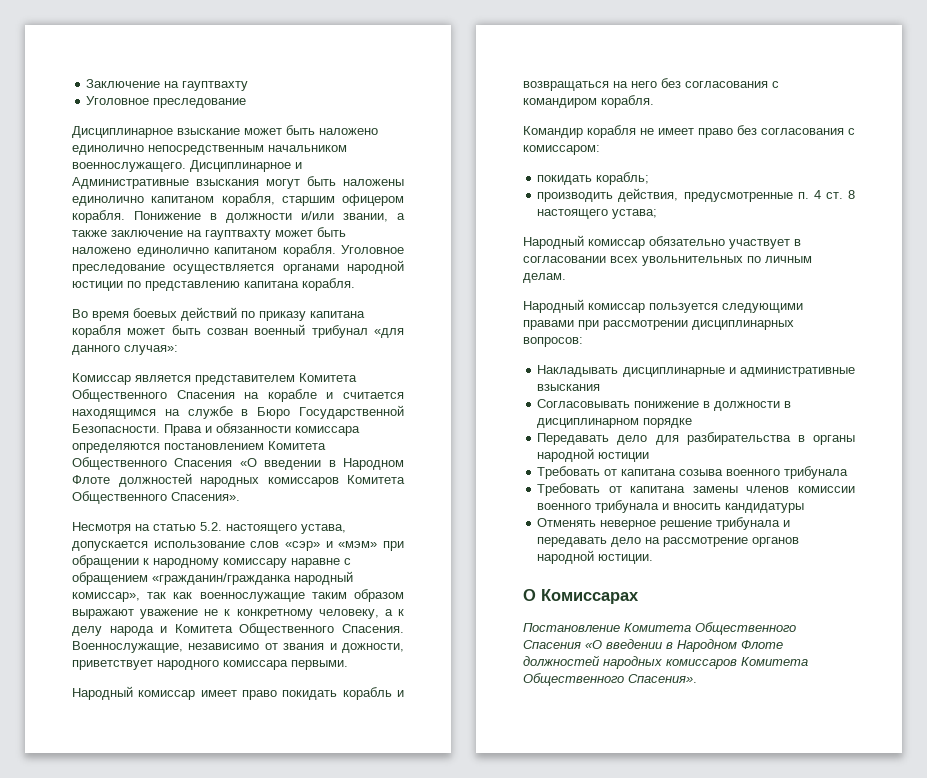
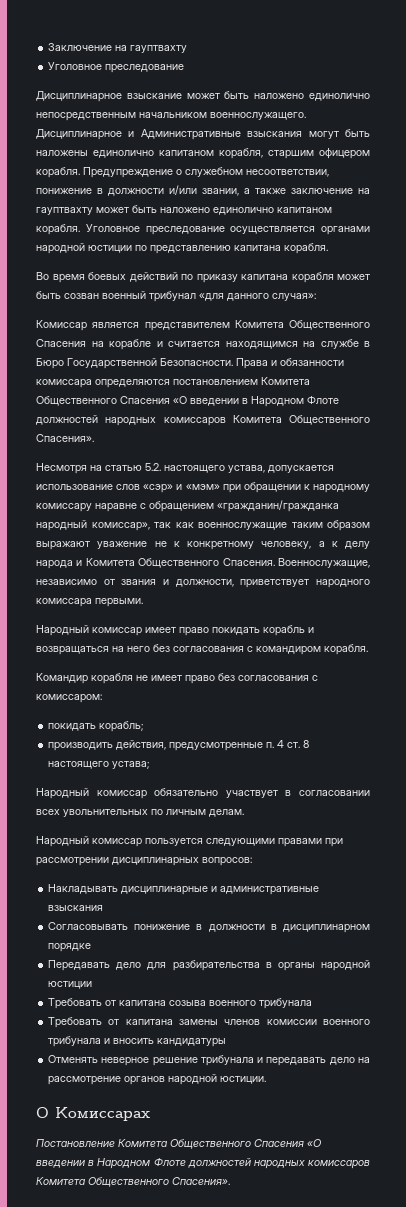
[134,211,201,220] Понижение -> [83,167,329,178] [36,188,92,194] Предупреждение о служебном несоответствии, понижение
[342,643,404,653] дожности, -> [175,579,234,587] должности,

